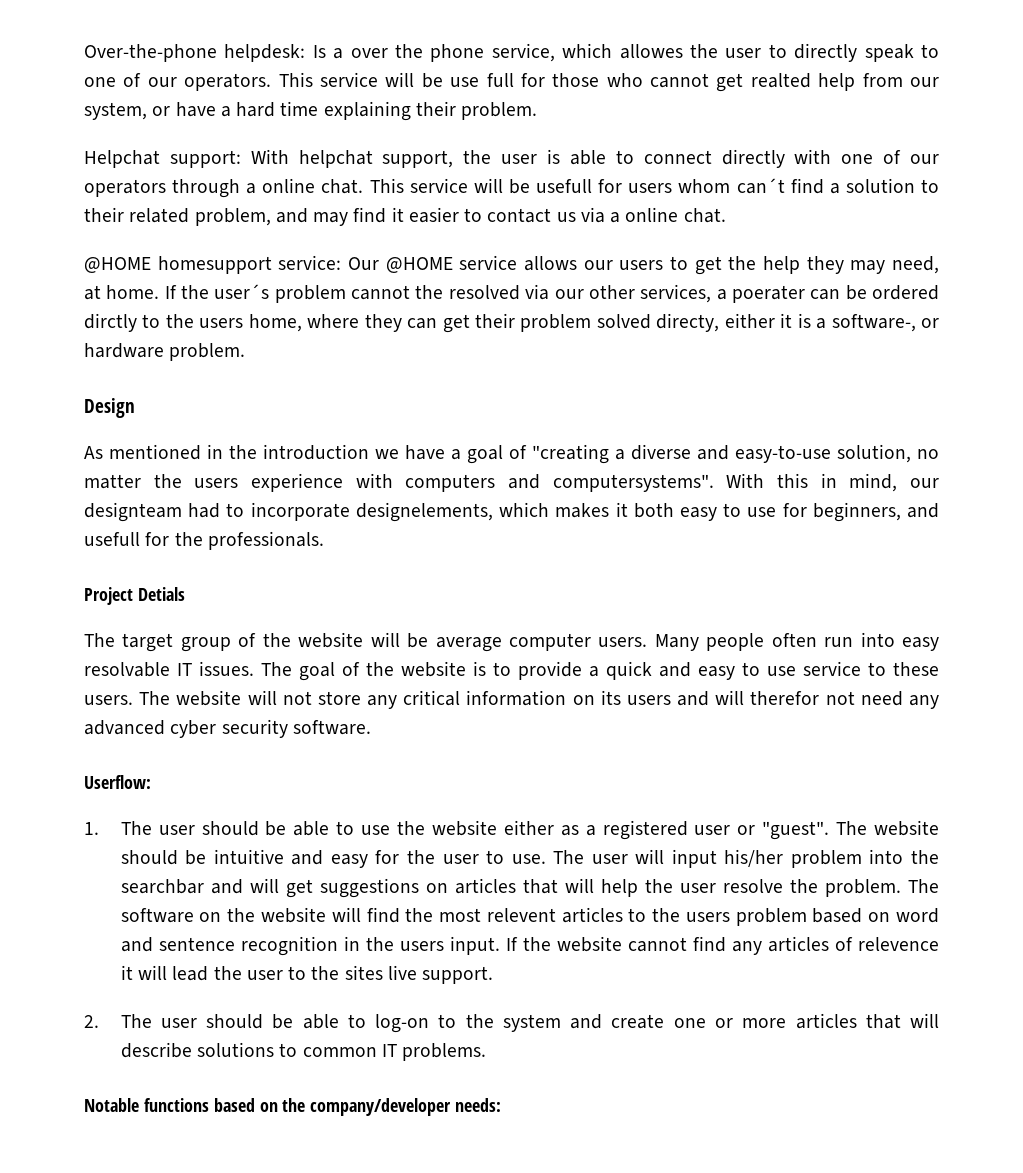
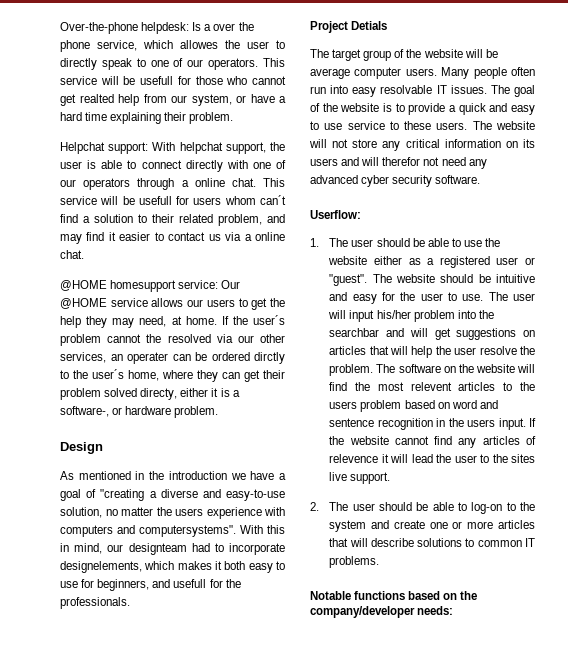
[450,73,514,87] use full -> [140,76,174,85] usefull
[716,285,805,303] a poerater -> [110,352,168,364] an operater
[199,318,244,328] users -> [92,369,124,379] user´s

